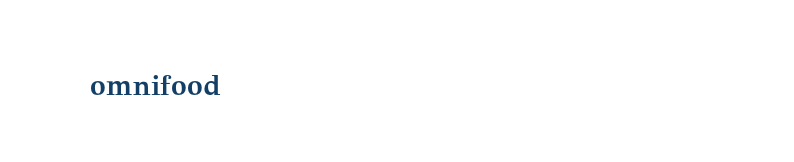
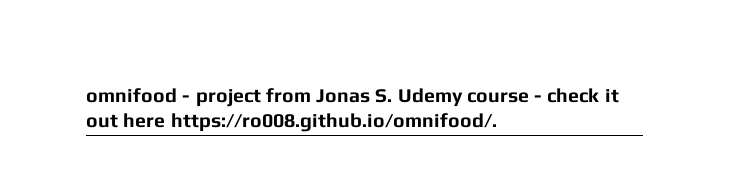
(221, 85) none -> [182,88,619,107] [86,113,497,132] - project from Jonas S. Udemy course - check it out here https://ro008.github.io/omnifood/.

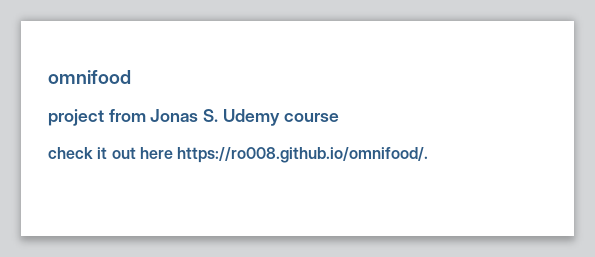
[182,95,191,102] - -> (131, 77) //
[534,95,543,102] - -> (339, 117) //

